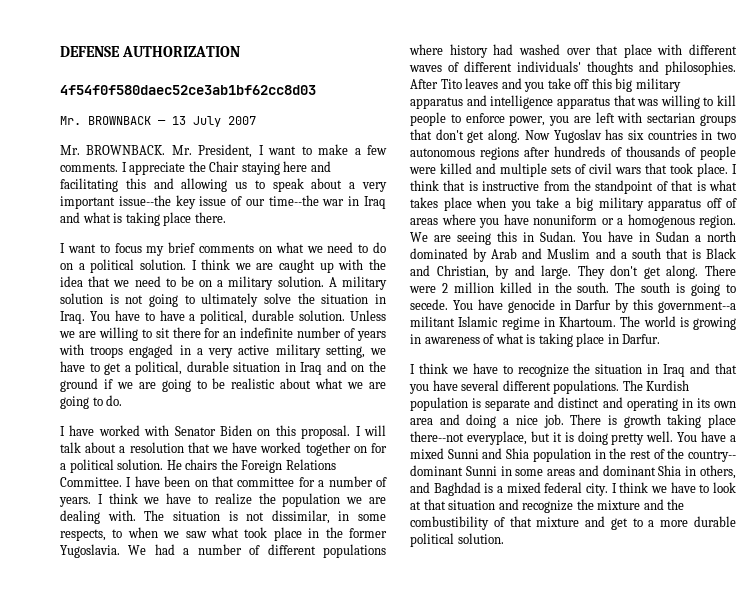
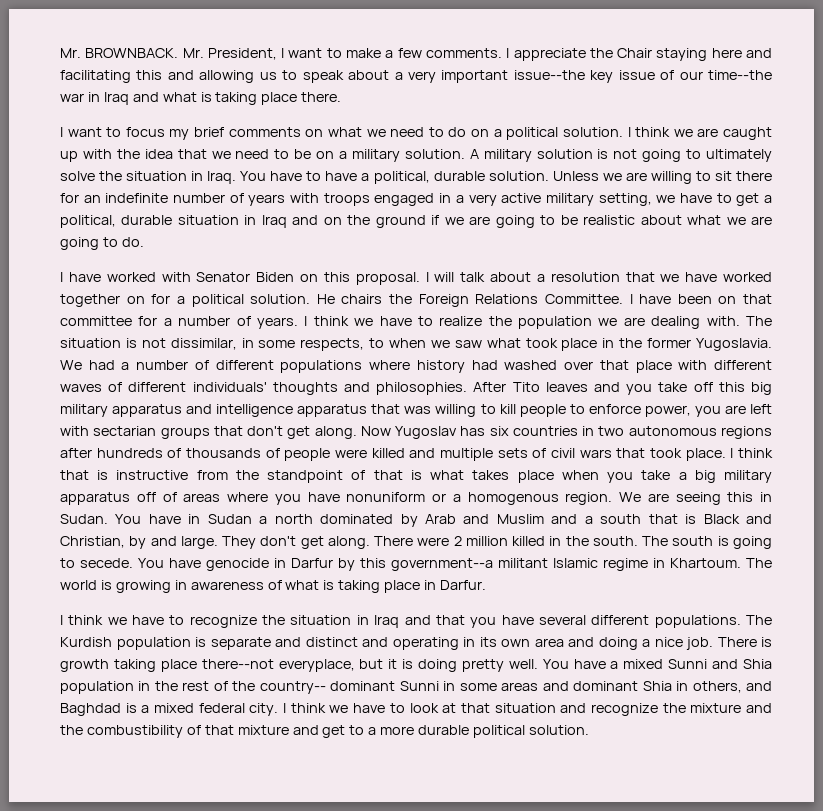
[60,46,241,57] [60,85,316,95] [60,116,256,127] DEFENSE AUTHORIZATION // 4f54f0f580daec52ce3ab1bf62cc8d03 // Mr. BROWNBACK — 13 July 2007 // -> (60, 53) none

